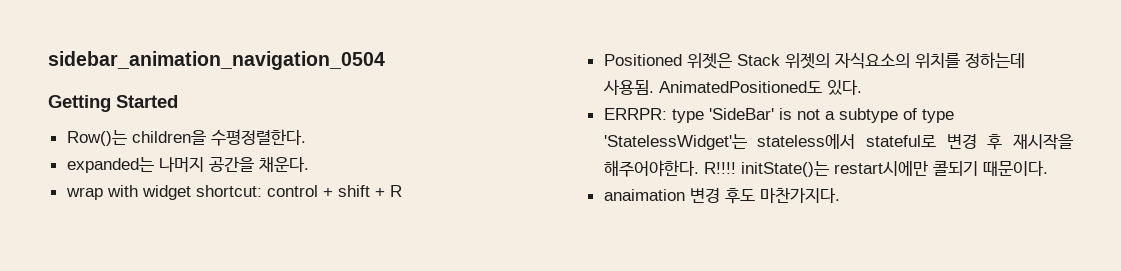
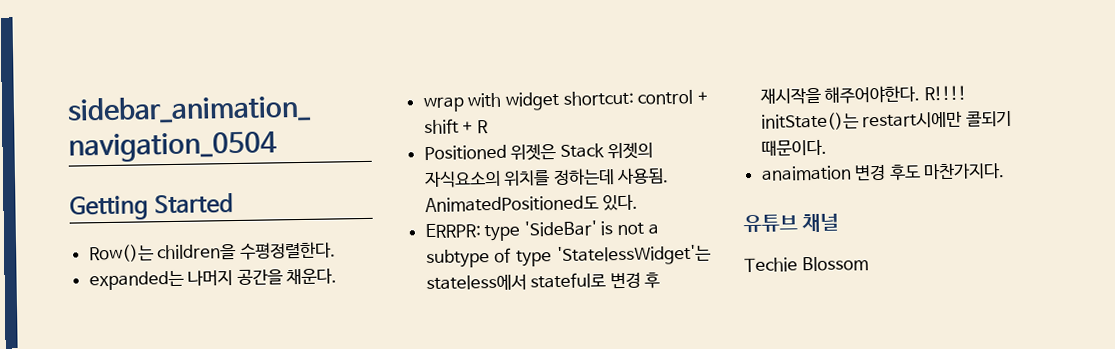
(840, 195) none -> [743,213,840,233] [744,256,869,273] // 유튜브 채널 // Techie Blossom

